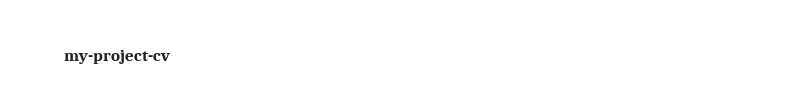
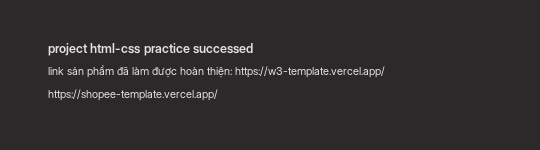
[64,49,170,64] my-project-cv -> [48,43,254,56] [48,65,385,78] [48,89,218,101] project html-css practice successed // link sản phẩm đã làm được hoàn thiện: https://w3-template.vercel.app/ // https://shopee-template.vercel.app/

